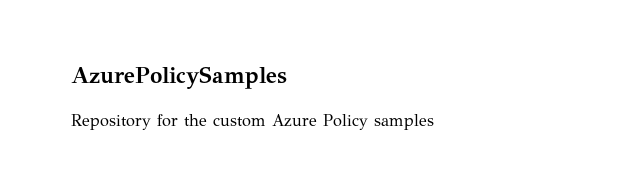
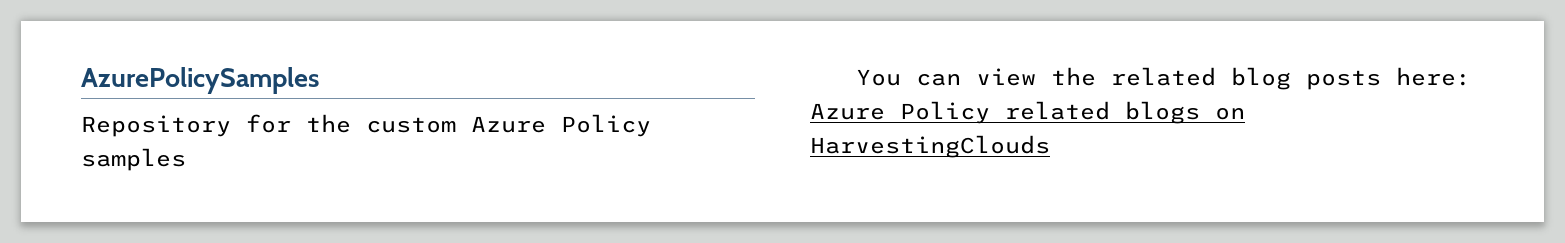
(434, 122) none -> [855,67,1471,90] [810,101,1245,124] [810,135,1050,158] // You can view the related blog posts here: Azure Policy related blogs on HarvestingClouds

